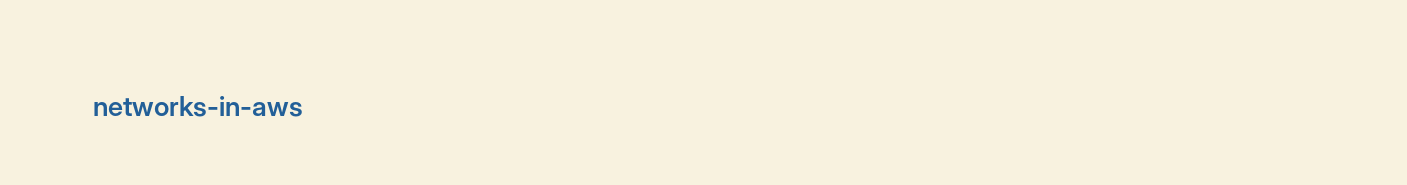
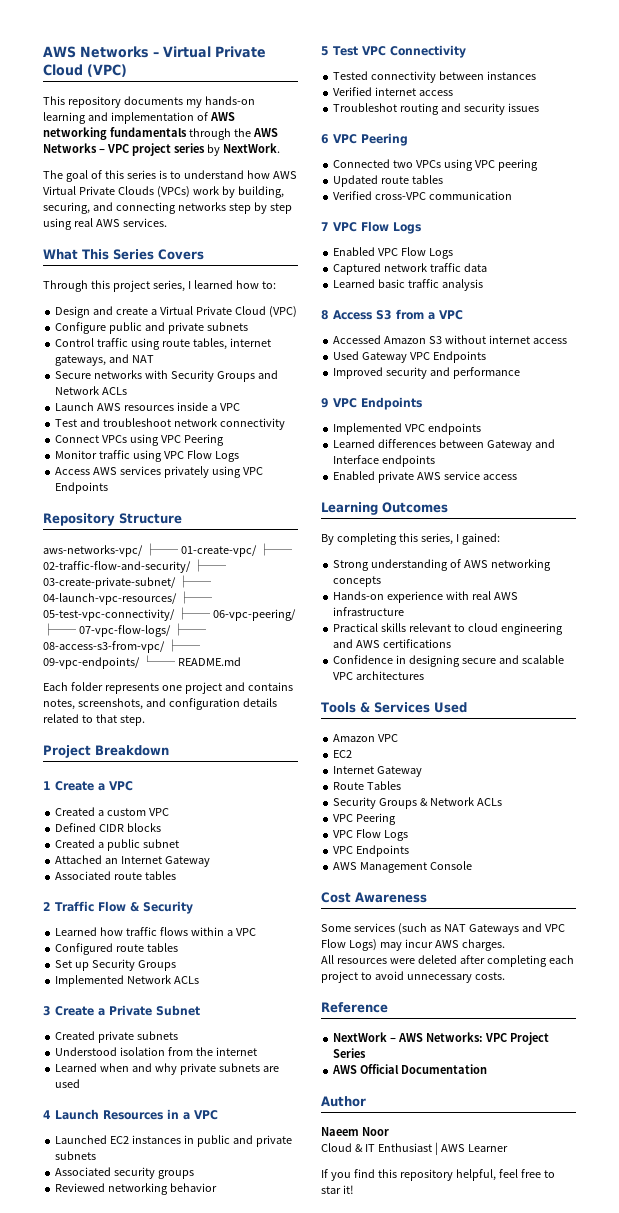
[93,96,303,117] networks-in-aws -> [43,46,266,58] [43,64,127,77] [43,96,255,108] [43,112,235,124] [43,127,278,140] [43,143,280,156] [43,170,297,182] [43,186,284,198] [43,202,292,214] [43,218,167,230] [43,249,204,260] [43,280,276,292] [55,306,297,318] [55,322,248,334] [55,338,271,350] [55,354,155,366] [55,370,278,382] [55,386,128,395] [55,402,240,411] [55,418,285,430] [55,434,224,446] [55,450,239,462] [55,466,263,478] [55,482,109,494] [43,513,182,526] [43,543,292,557] [43,559,226,573] [43,575,211,589] [43,591,212,605] [43,607,296,621] [43,623,206,637] [43,639,200,653] [43,655,241,669] [43,682,293,694] [43,698,277,710] [43,714,145,726] [43,745,169,758] [43,781,133,791] [55,807,170,816] [55,823,162,832] [55,839,180,851] [55,855,211,867] [55,871,177,880] [43,901,193,914] [55,927,256,936] [55,943,179,955] [55,959,177,971] [55,975,200,987] [43,1005,200,1016] [55,1031,179,1043] [55,1047,257,1056] [55,1063,279,1075] [55,1079,81,1088] [43,1109,218,1120] [55,1135,292,1147] [55,1151,97,1160] [55,1167,195,1179] [55,1183,218,1195] [321,45,466,58] [333,71,537,83] [333,87,454,96] [333,103,539,115] [321,133,408,146] [333,159,538,171] [333,175,444,187] [333,191,513,200] [321,221,421,234] [333,247,454,259] [333,263,488,275] [333,279,484,291] [321,309,463,320] [333,335,567,344] [333,351,487,363] [333,367,521,379] [321,397,422,410] [333,423,482,435] [333,439,555,451] [333,455,436,467] [333,471,517,483] [321,502,448,515] [321,533,500,545] [333,559,551,571] [333,576,382,587] [333,591,518,603] [333,607,405,616] [333,623,563,635] [333,639,452,648] [333,655,564,667] [333,671,425,680] [321,702,467,713] [333,734,399,742] [333,750,353,758] [333,766,423,777] [333,781,402,790] [333,797,502,809] [333,813,397,825] [333,829,409,841] [333,845,410,857] [333,861,473,873] [321,892,427,903] [321,923,565,935] [321,939,505,951] [321,955,574,967] [321,971,505,983] [321,1002,388,1013] [333,1032,549,1045] [333,1048,367,1058] [332,1064,488,1074] [321,1096,366,1107] [321,1127,389,1136] [321,1142,508,1155] [321,1169,555,1181] [321,1185,354,1194] AWS Networks – Virtual Private Cloud (VPC) // This repository documents my hands-on learning and implementation of AWS networking fundamentals through the AWS Networks – VPC project series by NextWork. // The goal of this series is to understand how AWS Virtual Private Clouds (VPCs) work by building, securing, and connecting networks step by step using real AWS services. // What This Series Covers // Through this project series, I learned how to: // Design and create a Virtual Private Cloud (VPC) // Configure public and private subnets // Control traffic using route tables, internet gateways, and NAT // Secure networks with Security Groups and Network ACLs // Launch AWS resources inside a VPC // Test and troubleshoot network connectivity // Connect VPCs using VPC Peering // Monitor traffic using VPC Flow Logs // Access AWS services privately using VPC Endpoints // Repository Structure // aws-networks-vpc/ ├── 01-create-vpc/ ├── 02-traffic-flow-and-security/ ├── 03-create-private-subnet/ ├── 04-launch-vpc-resources/ ├── 05-test-vpc-connectivity/ ├── 06-vpc-peering/ ├── 07-vpc-flow-logs/ ├── 08-access-s3-from-vpc/ ├── 09-vpc-endpoints/ └── README.md // Each folder represents one project and contains notes, screenshots, and configuration details related to that step. // Project Breakdown // 1 Create a VPC // Created a custom VPC // Defined CIDR blocks // Created a public subnet // Attached an Internet Gateway // Associated route tables // 2 Traffic Flow & Security // Learned how traffic flows within a VPC // Configured route tables // Set up Security Groups // Implemented Network ACLs // 3 Create a Private Subnet // Created private subnets // Understood isolation from the internet // Learned when and why private subnets are used // 4 Launch Resources in a VPC // Launched EC2 instances in public and private subnets // Associated security groups // Reviewed networking behavior // 5 Test VPC Connectivity // Tested connectivity between instances // Verified internet access // Troubleshot routing and security issues // 6 VPC Peering // Connected two VPCs using VPC peering // Updated route tables // Verified cross-VPC communication // 7 VPC Flow Logs // Enabled VPC Flow Logs // Captured network traffic data // Learned basic traffic analysis // 8 Access S3 from a VPC // Accessed Amazon S3 without internet access // Used Gateway VPC Endpoints // Improved security and performance // 9 VPC Endpoints // Implemented VPC endpoints // Learned differences between Gateway and Interface endpoints // Enabled private AWS service access // Learning Outcomes // By completing this series, I gained: // Strong understanding of AWS networking concepts // Hands-on experience with real AWS infrastructure // Practical skills relevant to cloud engineering and AWS certifications // Confidence in designing secure and scalable VPC architectures // Tools & Services Used // Amazon VPC // EC2 // Internet Gateway // Route Tables // Security Groups & Network ACLs // VPC Peering // VPC Flow Logs // VPC Endpoints // AWS Management Console // Cost Awareness // Some services (such as NAT Gateways and VPC Flow Logs) may incur AWS charges. // All resources were deleted after completing each project to avoid unnecessary costs. // Reference // NextWork – AWS Networks: VPC Project Series // AWS Official Documentation // Author // Naeem Noor // Cloud & IT Enthusiast | AWS Learner // If you find this repository helpful, feel free to star it!

